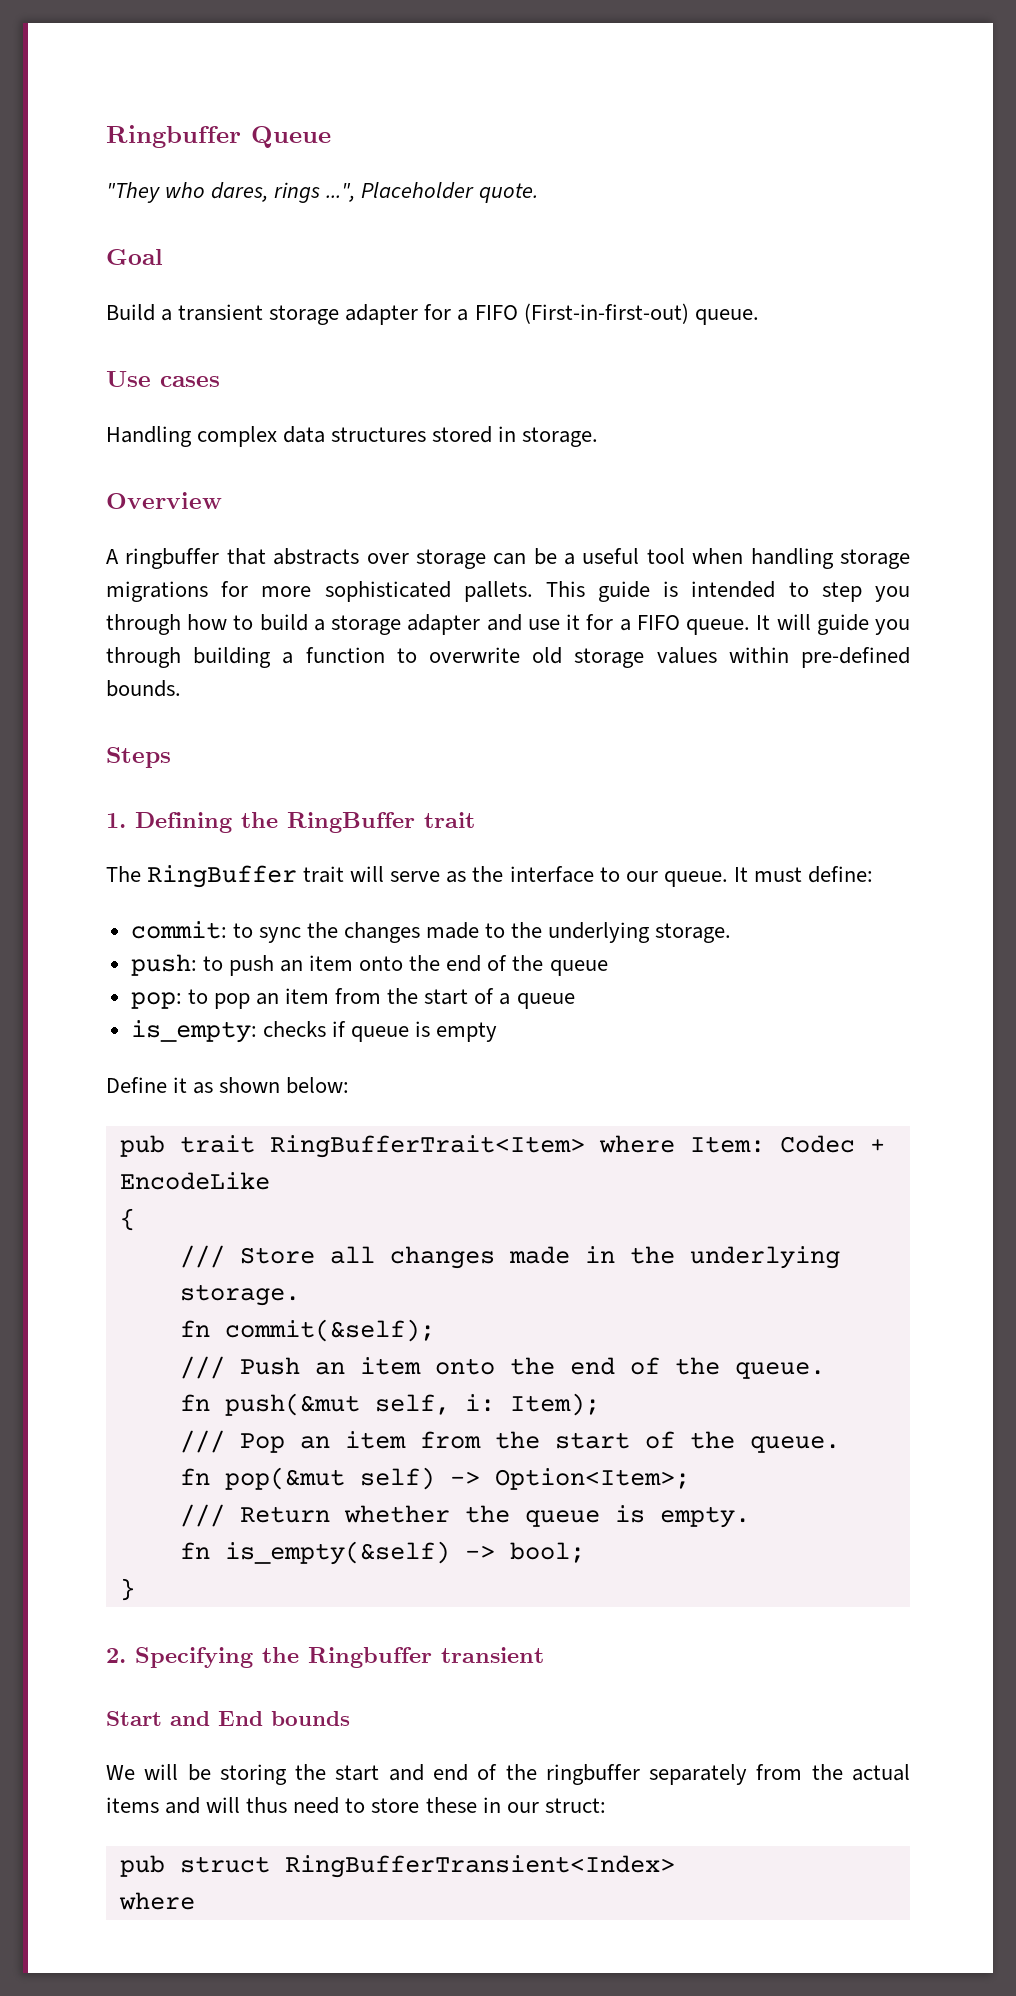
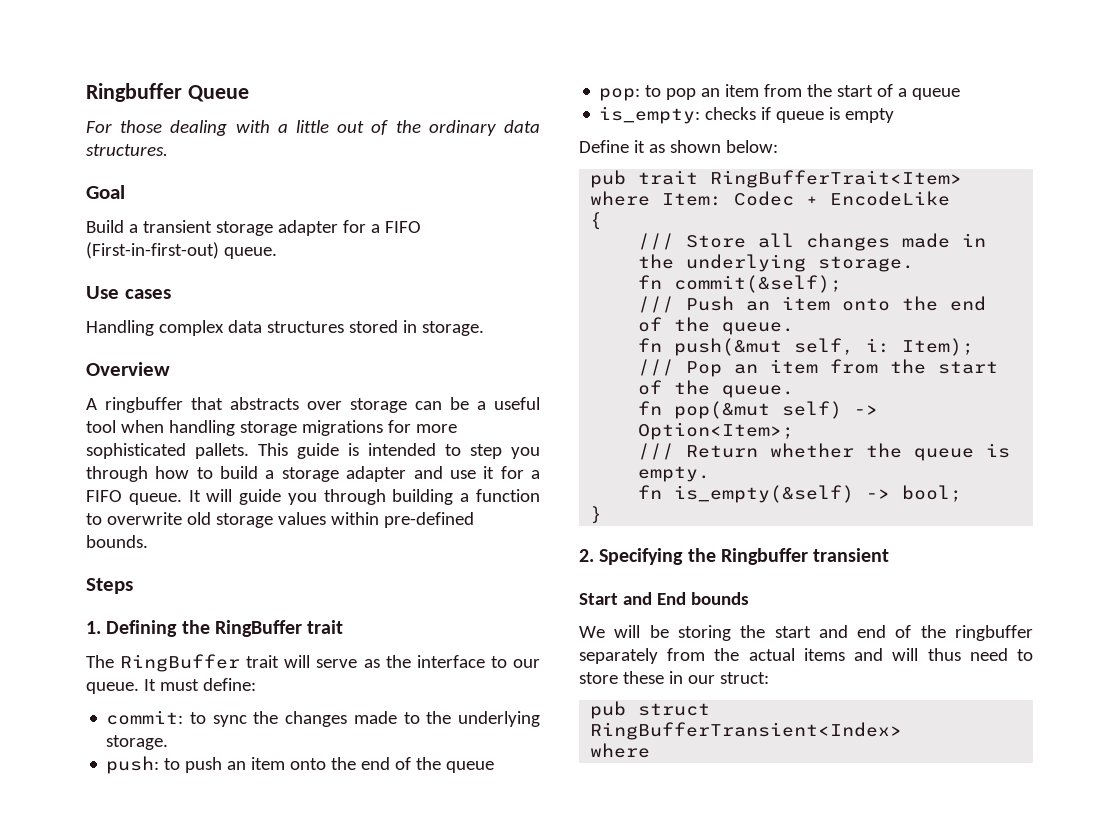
[106,182,539,203] "They who dares, rings ...", Placeholder quote. -> [86,120,540,136] [86,144,168,156] For those dealing with a little out of the ordinary data structures.

